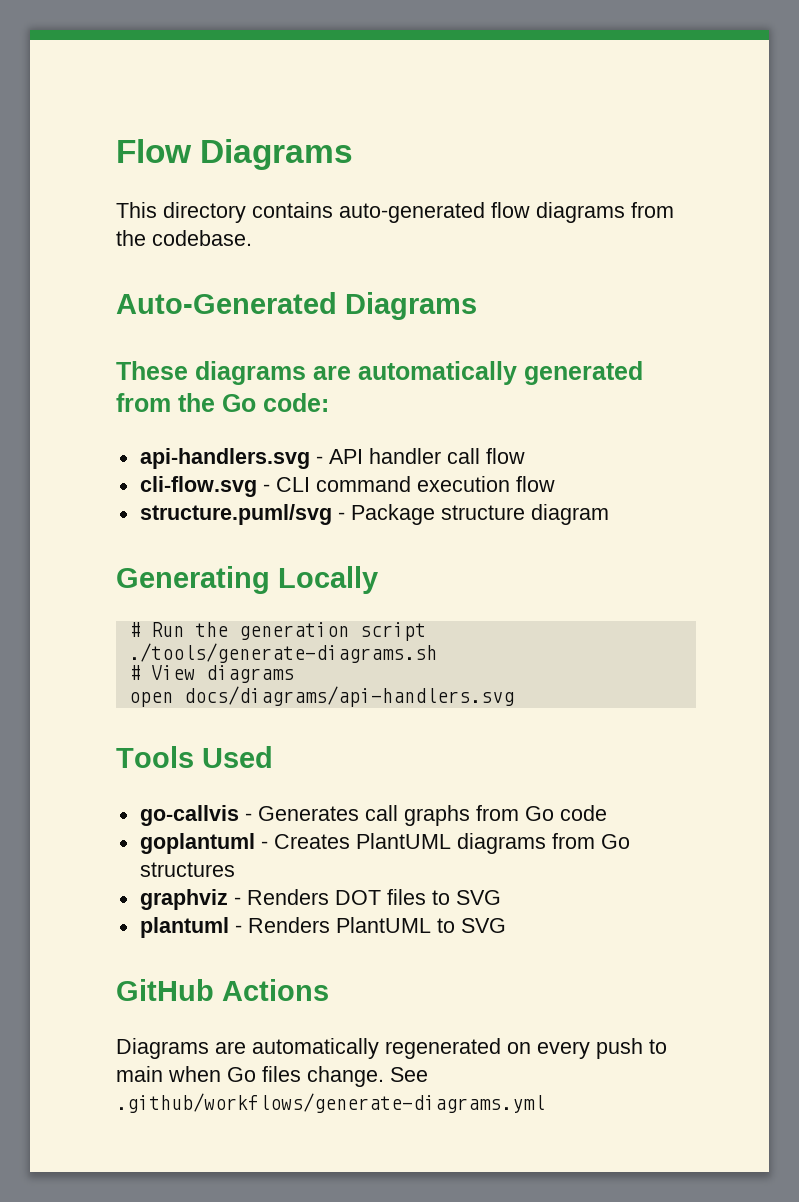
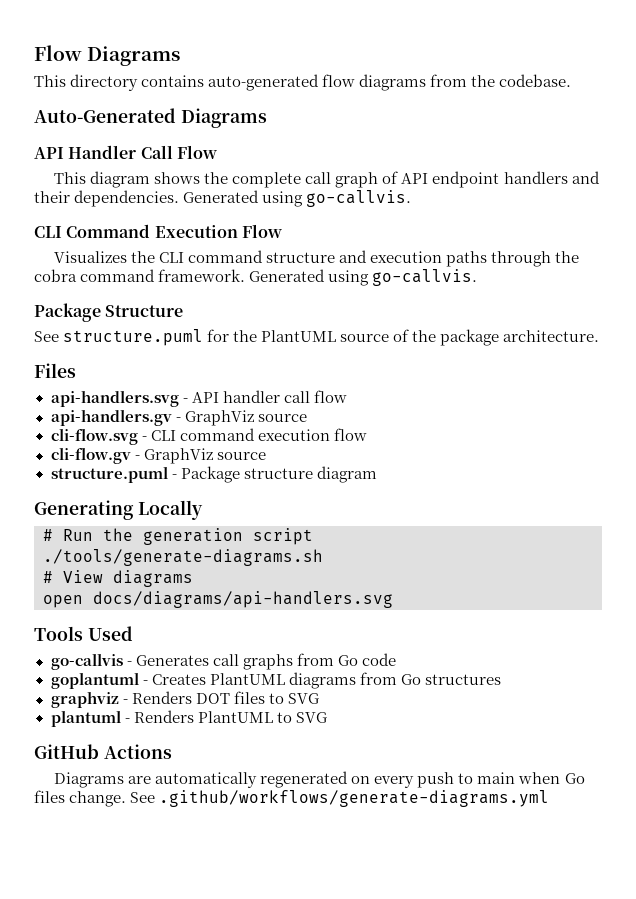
[116,361,643,385] [116,393,329,412] These diagrams are automatically generated from the Go code: -> [34,145,217,159] [53,171,600,188] [34,190,412,207] [34,224,282,238] [53,250,580,267] [34,269,478,286] [34,303,184,322] [34,329,600,346] [34,363,76,378] API Handler Call Flow // This diagram shows the complete call graph of API endpoint handlers and their dependencies. Generated using go-callvis. // CLI Command Execution Flow // Visualizes the CLI command structure and execution paths through the cobra command framework. Generated using go-callvis. // Package Structure // See structure.puml for the PlantUML source of the package architecture. // Files
(525, 456) none -> [50,409,307,426] // api-handlers.gv - GraphViz source
[139,504,332,525] structure.puml/svg -> [50,447,266,464] [50,466,168,483] cli-flow.gv - GraphViz source // structure.puml

